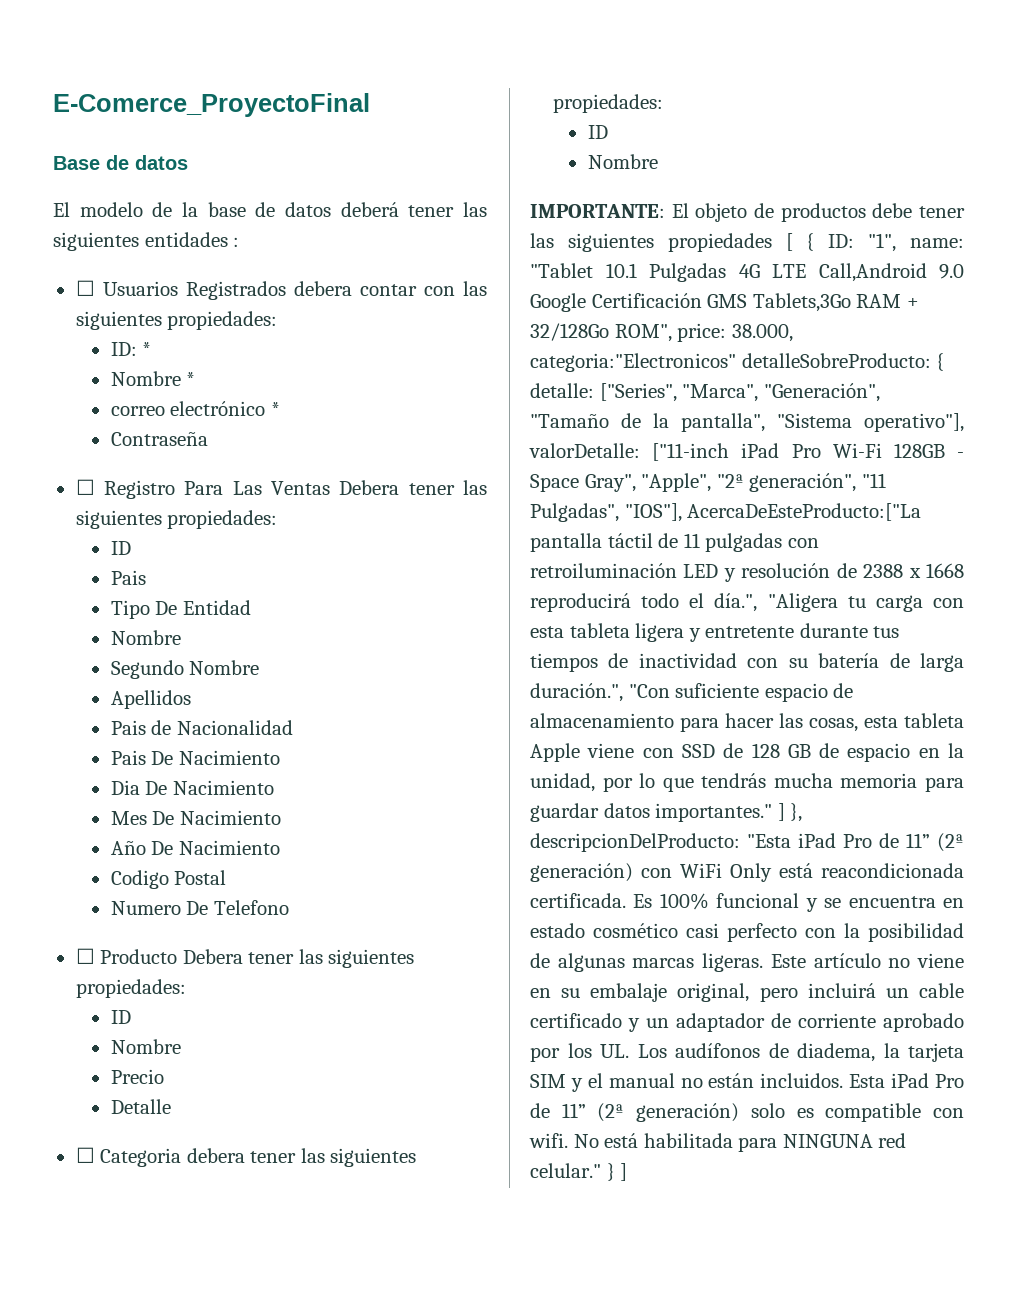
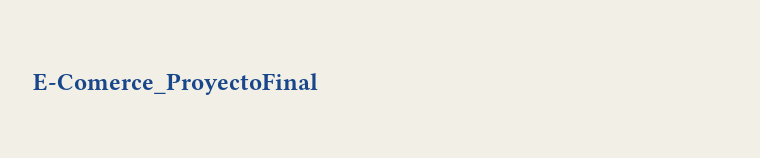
[53,155,188,170] [53,202,488,217] [53,232,240,251] [75,280,487,300] [75,311,278,330] [110,342,152,356] [110,371,196,386] [110,401,280,416] [110,431,208,446] [75,479,488,499] [75,510,278,529] [110,541,131,555] [110,570,146,585] [110,600,251,619] [110,630,181,645] [110,660,260,679] [110,690,191,709] [110,720,293,735] [110,750,280,765] [110,780,274,795] [110,810,281,825] [110,840,280,855] [110,870,227,889] [110,900,289,915] [75,948,415,968] [75,979,186,998] [110,1010,131,1024] [110,1039,181,1054] [110,1069,164,1084] [110,1099,171,1114] [75,1147,417,1167] [552,94,663,113] [587,125,608,139] [587,154,658,169] [530,203,965,222] [530,233,964,252] [530,263,964,282] [530,293,919,312] [530,323,793,342] [530,353,945,372] [530,383,880,402] [530,413,964,432] [529,443,965,461] [530,473,886,492] [530,503,922,522] [530,533,819,552] [530,563,964,582] [530,593,964,612] [530,623,900,642] [530,653,964,672] [530,683,854,702] [530,713,964,732] [530,743,965,762] [530,773,964,792] [530,803,803,822] [530,833,964,852] [530,863,964,882] [530,893,964,912] [530,923,964,942] [530,953,964,972] [530,983,964,1002] [530,1013,964,1032] [530,1043,964,1062] [530,1073,964,1092] [530,1103,964,1122] [529,1133,907,1152] [530,1163,628,1181] // Base de datos // El modelo de la base de datos deberá tener las siguientes entidades : // ☐ Usuarios Registrados debera contar con las siguientes propiedades: // ID: * // Nombre * // correo electrónico * // Contraseña // ☐ Registro Para Las Ventas Debera tener las siguientes propiedades: // ID // Pais // Tipo De Entidad // Nombre // Segundo Nombre // Apellidos // Pais de Nacionalidad // Pais De Nacimiento // Dia De Nacimiento // Mes De Nacimiento // Año De Nacimiento // Codigo Postal // Numero De Telefono // ☐ Producto Debera tener las siguientes propiedades: // ID // Nombre // Precio // Detalle // ☐ Categoria debera tener las siguientes propiedades: // ID // Nombre // IMPORTANTE: El objeto de productos debe tener las siguientes propiedades [ { ID: "1", name: "Tablet 10.1 Pulgadas 4G LTE Call,Android 9.0 Google Certificación GMS Tablets,3Go RAM + 32/128Go ROM", price: 38.000, categoria:"Electronicos" detalleSobreProducto: { detalle: ["Series", "Marca", "Generación", "Tamaño de la pantalla", "Sistema operativo"], valorDetalle: ["11-inch iPad Pro Wi-Fi 128GB - Space Gray", "Apple", "2ª generación", "11 Pulgadas", "IOS"], AcercaDeEsteProducto:["La pantalla táctil de 11 pulgadas con retroiluminación LED y resolución de 2388 x 1668 reproducirá todo el día.", "Aligera tu carga con esta tableta ligera y entretente durante tus tiempos de inactividad con su batería de larga duración.", "Con suficiente espacio de almacenamiento para hacer las cosas, esta tableta Apple viene con SSD de 128 GB de espacio en la unidad, por lo que tendrás mucha memoria para guardar datos importantes." ] }, descripcionDelProducto: "Esta iPad Pro de 11” (2ª generación) con WiFi Only está reacondicionada certificada. Es 100% funcional y se encuentra en estado cosmético casi perfecto con la posibilidad de algunas marcas ligeras. Este artículo no viene en su embalaje original, pero incluirá un cable certificado y un adaptador de corriente aprobado por los UL. Los audífonos de diadema, la tarjeta SIM y el manual no están incluidos. Esta iPad Pro de 11” (2ª generación) solo es compatible con wifi. No está habilitada para NINGUNA red celular." } ] -> (318, 84) none

